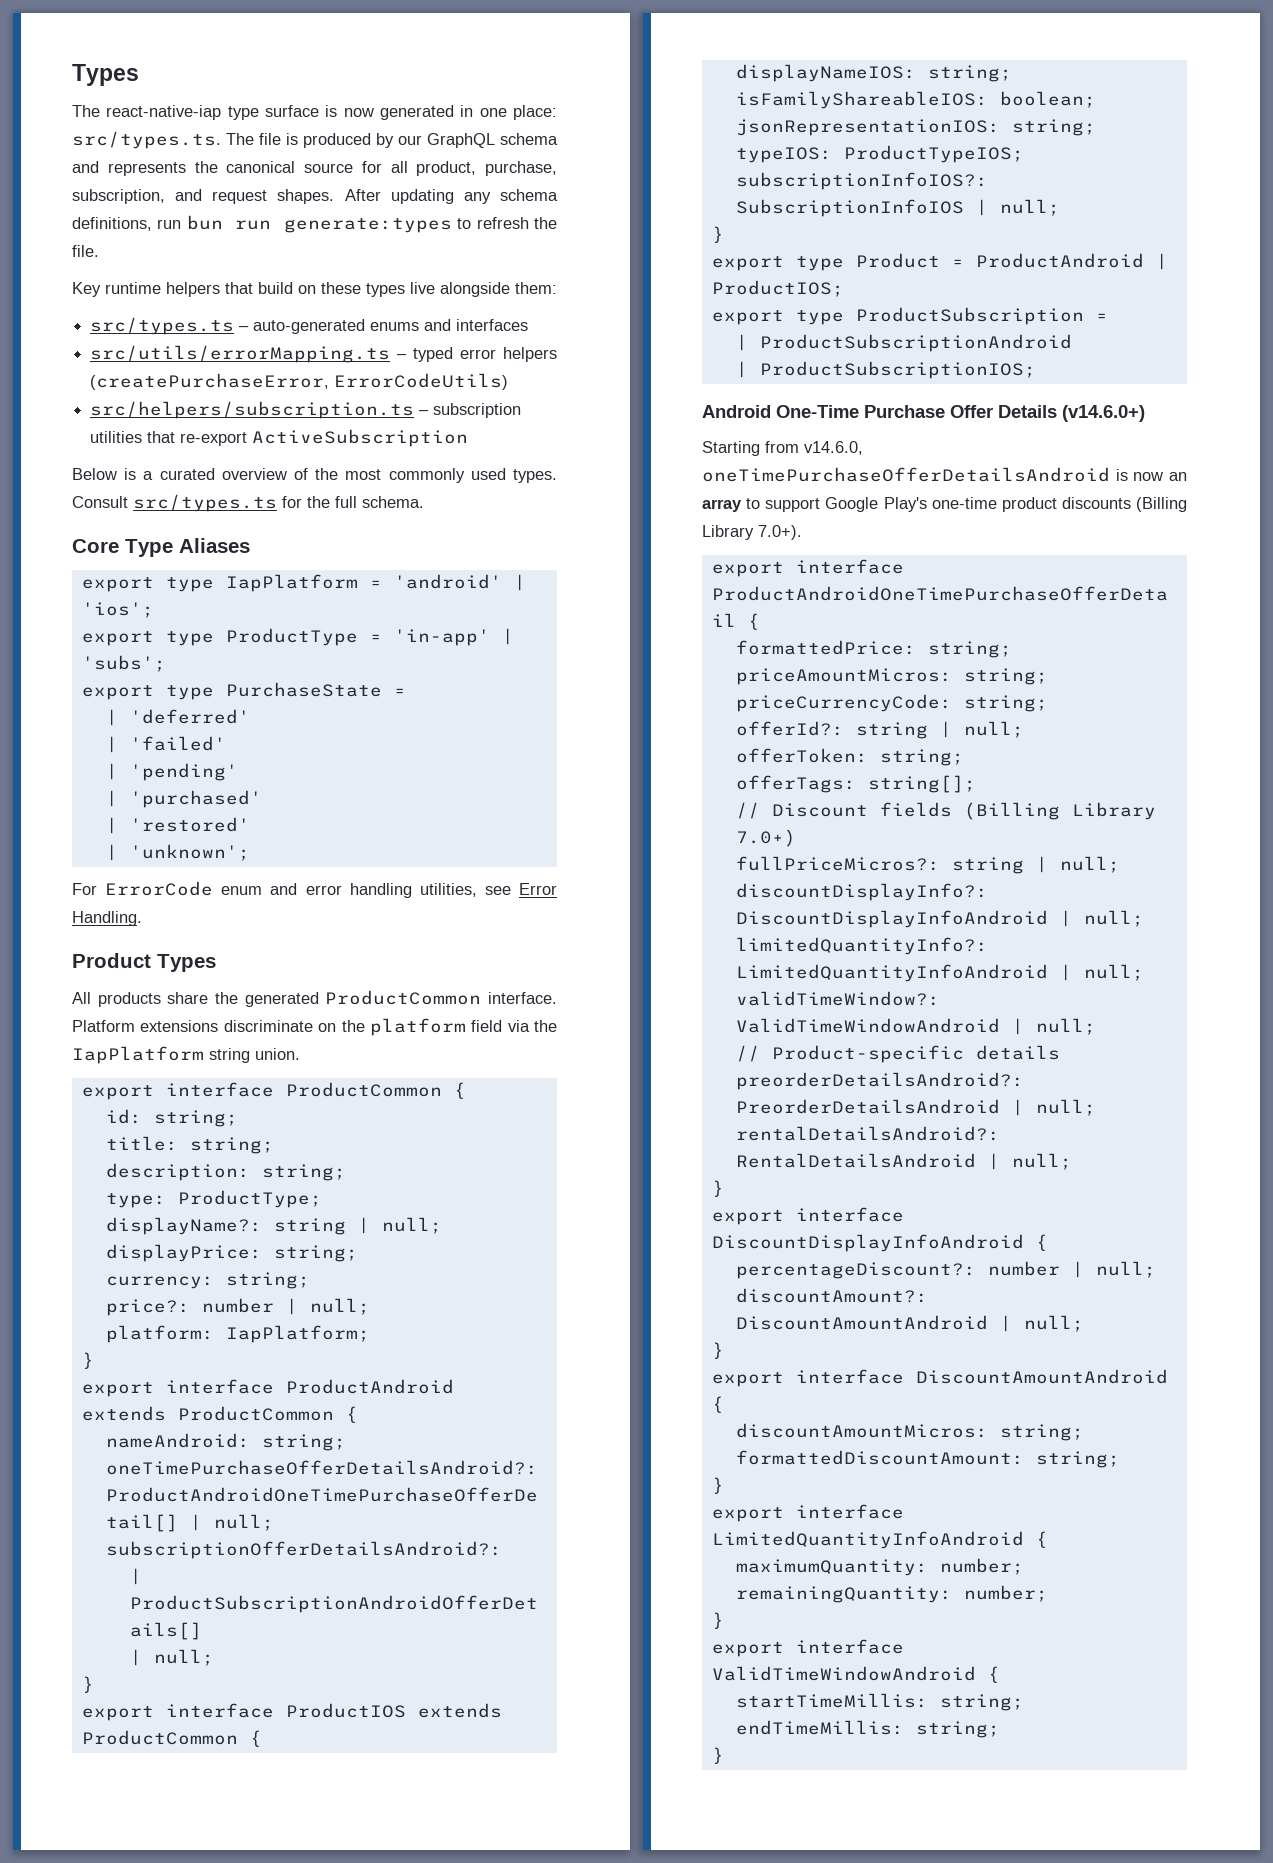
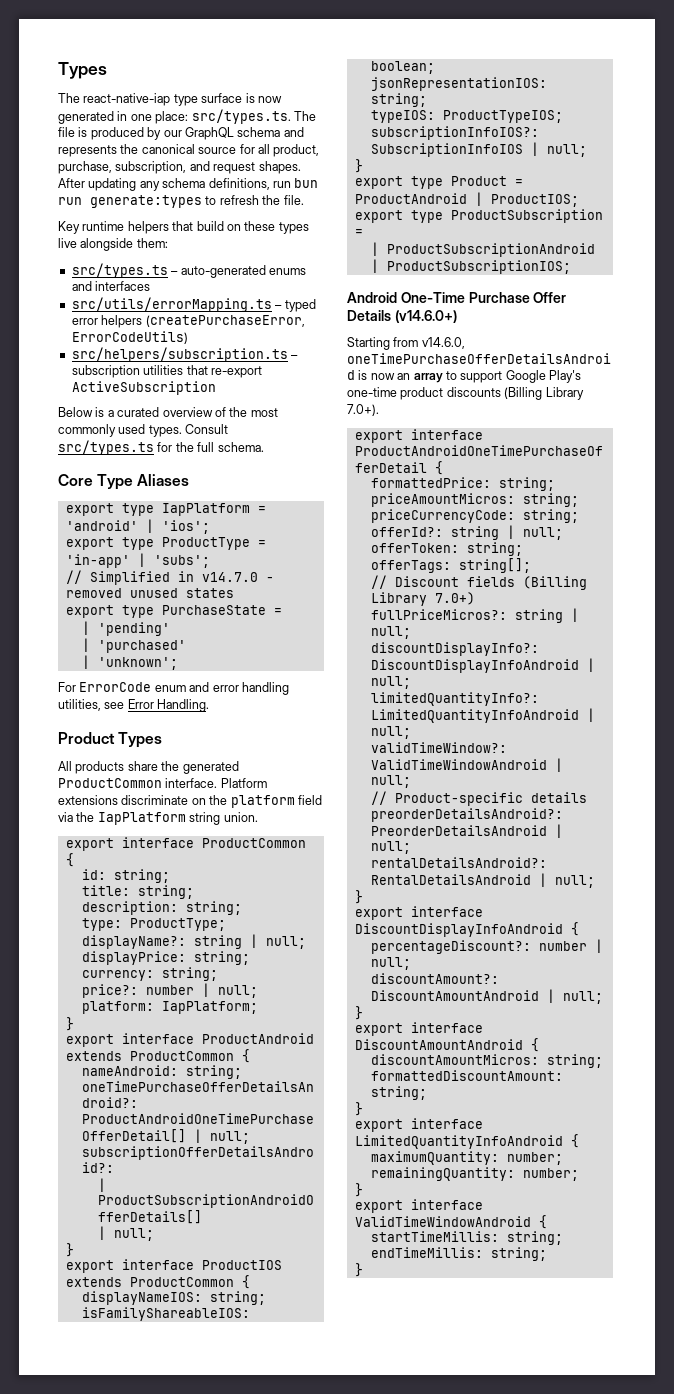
(166, 663) none -> [65,570,274,585] [65,588,234,598] // // Simplified in v14.7.0 - removed unused states
[105,709,250,726] [105,736,226,753] // | 'deferred' // | 'failed' -> (282, 611) none
[105,817,250,834] // | 'restored' -> (186, 646) none

